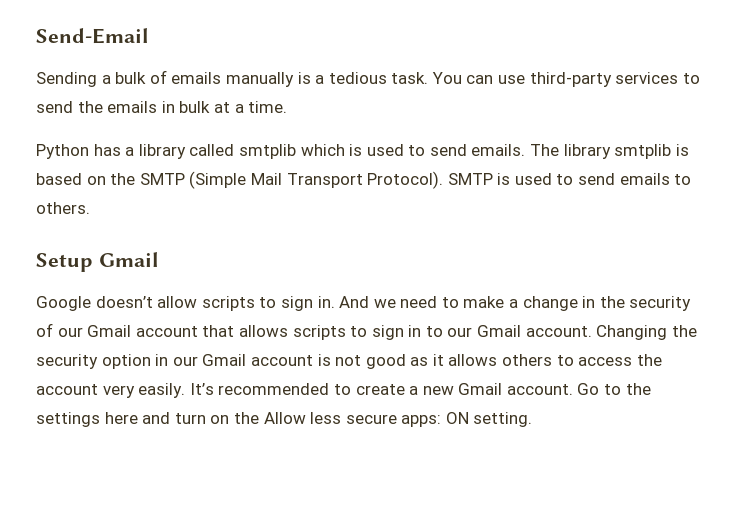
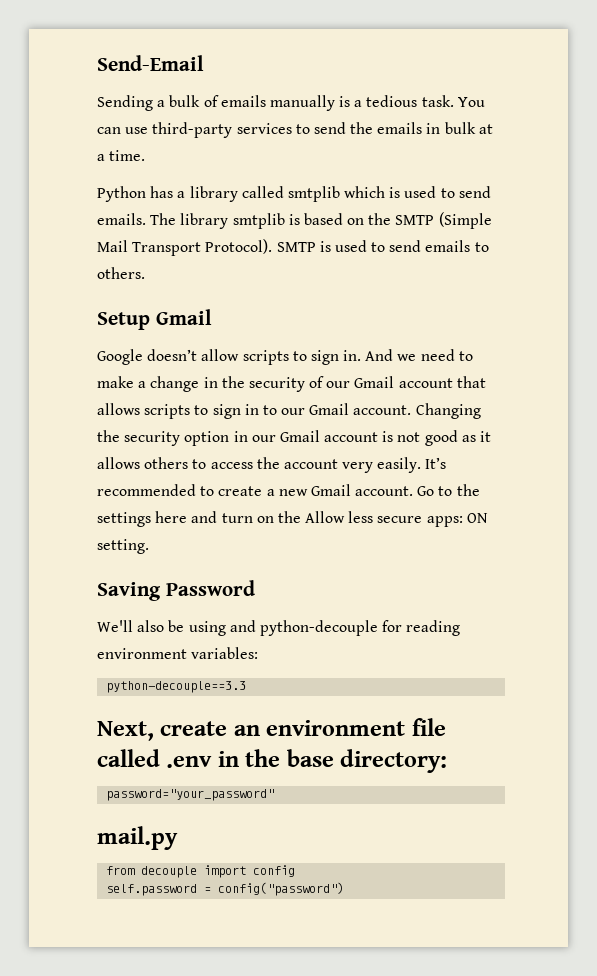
(533, 419) none -> [97,580,255,601] [97,620,461,636] [97,647,259,659] [106,681,247,693] [97,718,446,741] [97,749,448,773] [106,789,275,801] [97,826,178,850] [106,865,296,878] [106,882,345,896] // Saving Password // We'll also be using and python-decouple for reading environment variables: // python-decouple==3.3 // Next, create an environment file called .env in the base directory: // password="your_password" // mail.py // from decouple import config // self.password = config("password")

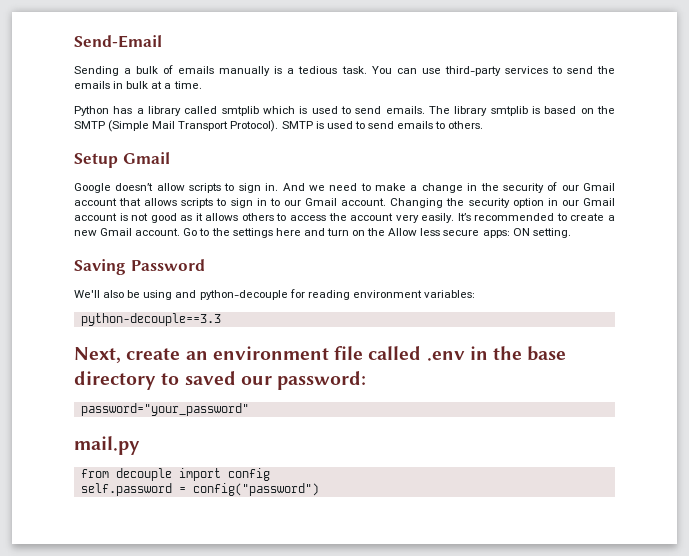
[340,749,448,773] directory: -> [74,371,367,390] directory to saved our password:

